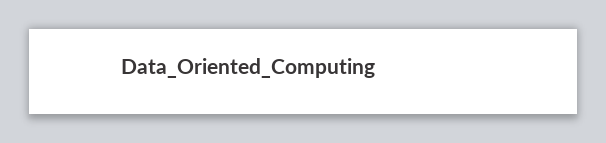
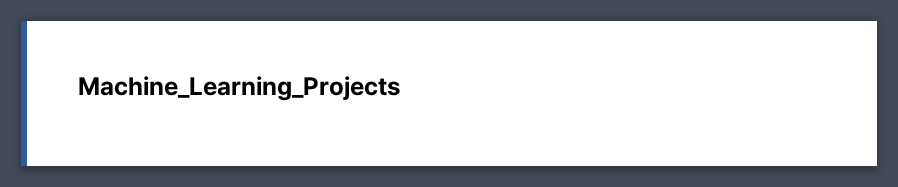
[121,58,375,78] Data_Oriented_Computing -> [78,76,400,101] Machine_Learning_Projects

